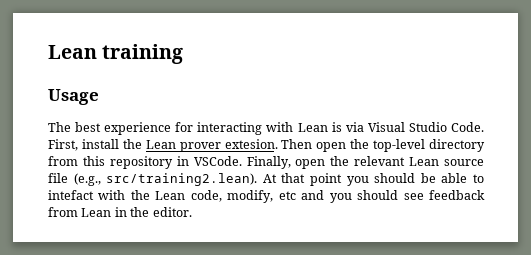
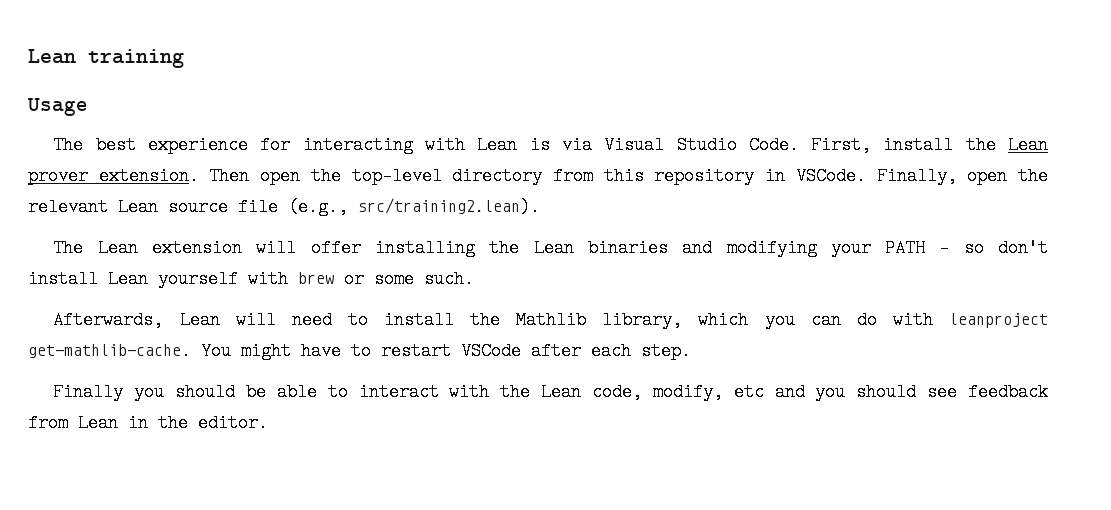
[224,139,278,149] extesion. -> [98,167,199,185] extension.
[262,173,342,186] At that point -> [53,239,1049,257] [28,270,474,288] [53,311,1048,329] [28,342,691,360] [53,383,124,401] // The Lean extension will offer installing the Lean binaries and modifying your PATH - so don't install Lean yourself with brew or some such. // Afterwards, Lean will need to install the Mathlib library, which you can do with leanproject get-mathlib-cache. You might have to restart VSCode after each step. // Finally
[48,190,94,200] intefact -> [358,383,439,401] interact

